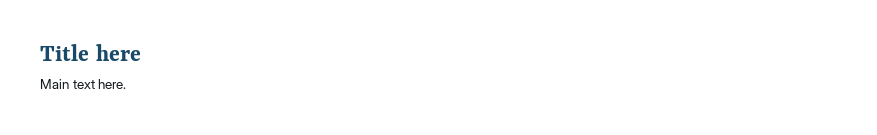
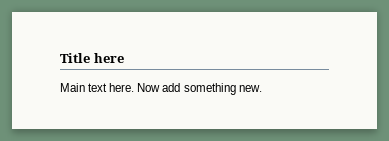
(127, 84) none -> [137,83,262,95] Now add something new.

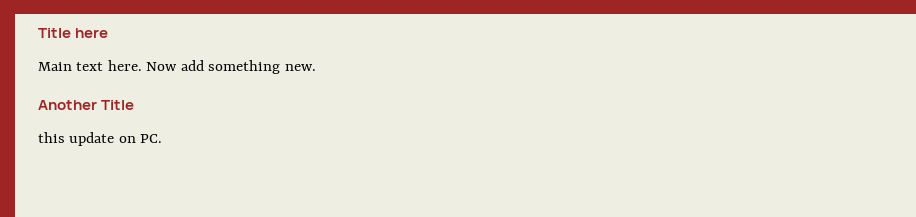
(262, 88) none -> [38,100,135,110] [38,132,163,146] // Another Title // this update on PC.

